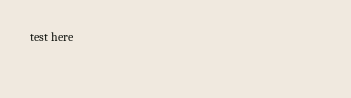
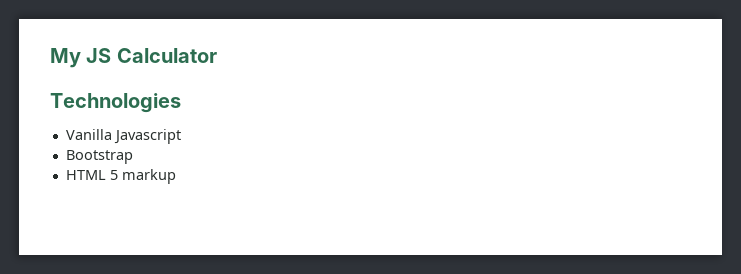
[30,32,75,41] test here -> [50,48,217,68] [50,93,181,113] [65,129,181,144] [65,150,133,164] [65,169,176,184] My JS Calculator // Technologies // Vanilla Javascript // Bootstrap // HTML 5 markup

